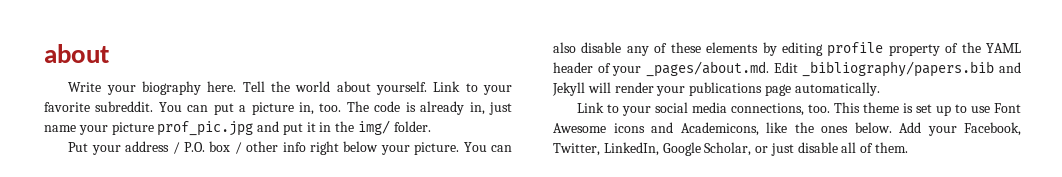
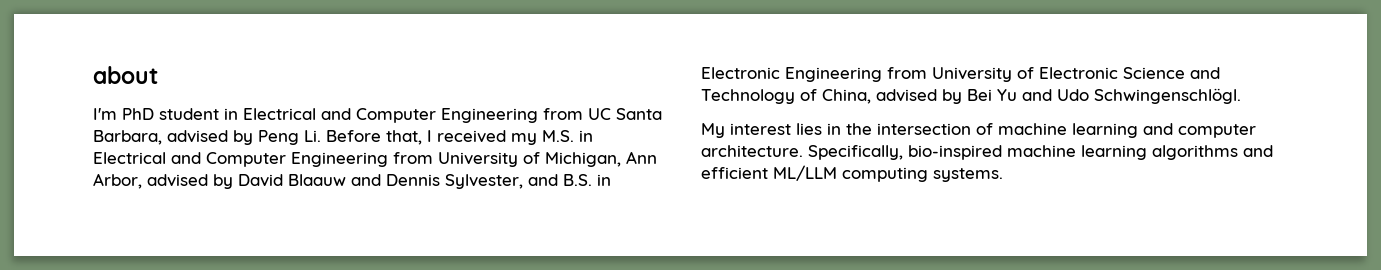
[68,81,512,95] [44,101,512,115] [44,120,431,136] [68,141,512,155] [553,42,1021,57] [553,61,1021,77] [552,82,880,96] [577,102,1021,116] [553,122,1021,136] [553,142,909,156] Write your biography here. Tell the world about yourself. Link to your favorite subreddit. You can put a picture in, too. The code is already in, just name your picture prof_pic.jpg and put it in the img/ folder. // Put your address / P.O. box / other info right below your picture. You can also disable any of these elements by editing profile property of the YAML header of your _pages/about.md. Edit _bibliography/papers.bib and Jekyll will render your publications page automatically. // Link to your social media connections, too. This theme is set up to use Font Awesome icons and Academicons, like the ones below. Add your Facebook, Twitter, LinkedIn, Google Scholar, or just disable all of them. -> [93,108,662,123] [93,130,593,145] [93,151,657,167] [93,173,611,189] [701,67,1220,82] [701,88,1241,104] [701,123,1256,138] [701,145,1273,160] [701,165,1003,182] I'm PhD student in Electrical and Computer Engineering from UC Santa Barbara, advised by Peng Li. Before that, I received my M.S. in Electrical and Computer Engineering from University of Michigan, Ann Arbor, advised by David Blaauw and Dennis Sylvester, and B.S. in Electronic Engineering from University of Electronic Science and Technology of China, advised by Bei Yu and Udo Schwingenschlögl. // My interest lies in the intersection of machine learning and computer architecture. Specifically, bio-inspired machine learning algorithms and efficient ML/LLM computing systems.

